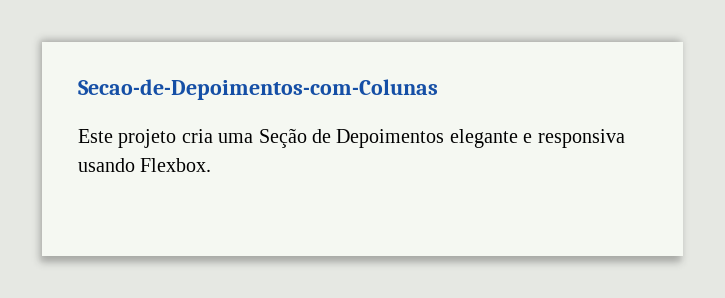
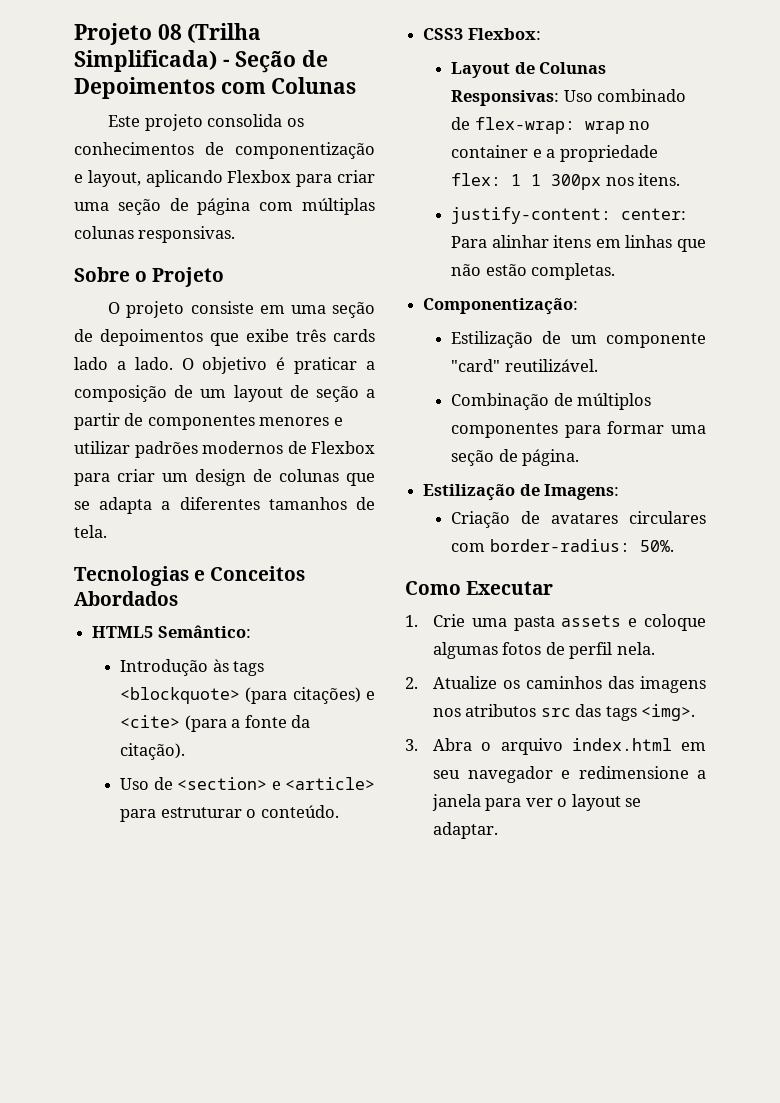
[78,79,438,100] [78,128,625,148] [78,158,212,172] Secao-de-Depoimentos-com-Colunas // Este projeto cria uma Seção de Depoimentos elegante e responsiva usando Flexbox. -> [74,23,262,45] [74,50,329,73] [74,77,357,99] [108,114,304,131] [74,142,375,159] [74,170,376,187] [74,198,376,215] [74,226,236,243] [74,267,225,287] [108,301,376,318] [74,329,375,346] [74,357,375,374] [74,385,375,402] [74,413,343,430] [74,441,375,458] [74,469,375,486] [74,497,376,514] [74,525,107,538] [74,566,306,586] [74,591,178,606] [92,625,251,638] [120,659,265,676] [120,687,375,704] [120,715,310,732] [120,743,186,760] [120,777,375,790] [120,805,339,822] [423,28,541,40] [451,62,607,78] [451,89,687,106] [451,117,651,134] [451,145,658,162] [451,173,681,190] [451,207,687,224] [451,235,706,252] [451,263,616,280] [423,298,579,315] [451,331,706,348] [451,359,598,372] [451,393,652,410] [451,421,706,438] [451,449,580,466] [423,484,620,501] [451,511,706,528] [451,539,674,552] [405,581,554,595] [405,614,706,631] [432,642,655,659] [405,676,706,693] [432,704,696,721] [405,738,706,755] [432,766,706,783] [431,794,642,811] [432,822,498,839] Projeto 08 (Trilha Simplificada) - Seção de Depoimentos com Colunas // Este projeto consolida os conhecimentos de componentização e layout, aplicando Flexbox para criar uma seção de página com múltiplas colunas responsivas. // Sobre o Projeto // O projeto consiste em uma seção de depoimentos que exibe três cards lado a lado. O objetivo é praticar a composição de um layout de seção a partir de componentes menores e utilizar padrões modernos de Flexbox para criar um design de colunas que se adapta a diferentes tamanhos de tela. // Tecnologias e Conceitos Abordados // HTML5 Semântico: // Introdução às tags <blockquote> (para citações) e <cite> (para a fonte da citação). // Uso de <section> e <article> para estruturar o conteúdo. // CSS3 Flexbox: // Layout de Colunas Responsivas: Uso combinado de flex-wrap: wrap no container e a propriedade flex: 1 1 300px nos itens. // justify-content: center: Para alinhar itens em linhas que não estão completas. // Componentização: // Estilização de um componente "card" reutilizável. // Combinação de múltiplos componentes para formar uma seção de página. // Estilização de Imagens: // Criação de avatares circulares com border-radius: 50%. // Como Executar // 1. Crie uma pasta assets e coloque algumas fotos de perfil nela. // 2. Atualize os caminhos das imagens nos atributos src das tags <img>. // 3. Abra o arquivo index.html em seu navegador e redimensione a janela para ver o layout se adaptar.

